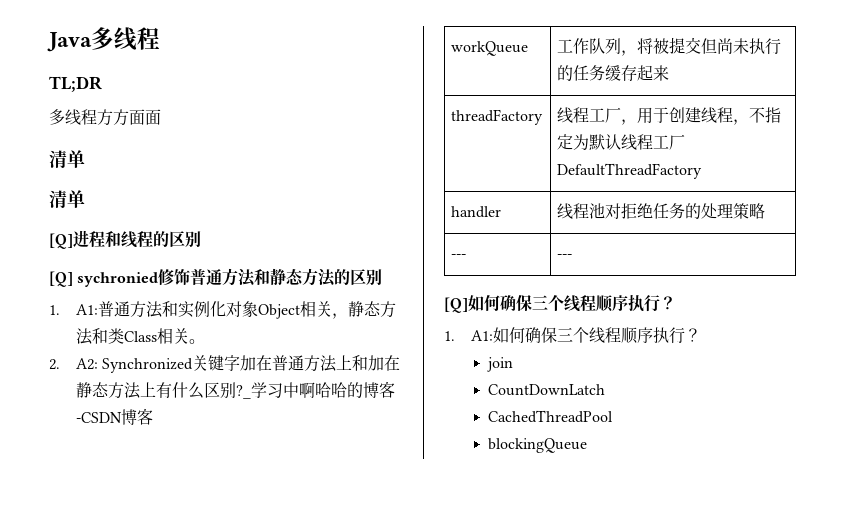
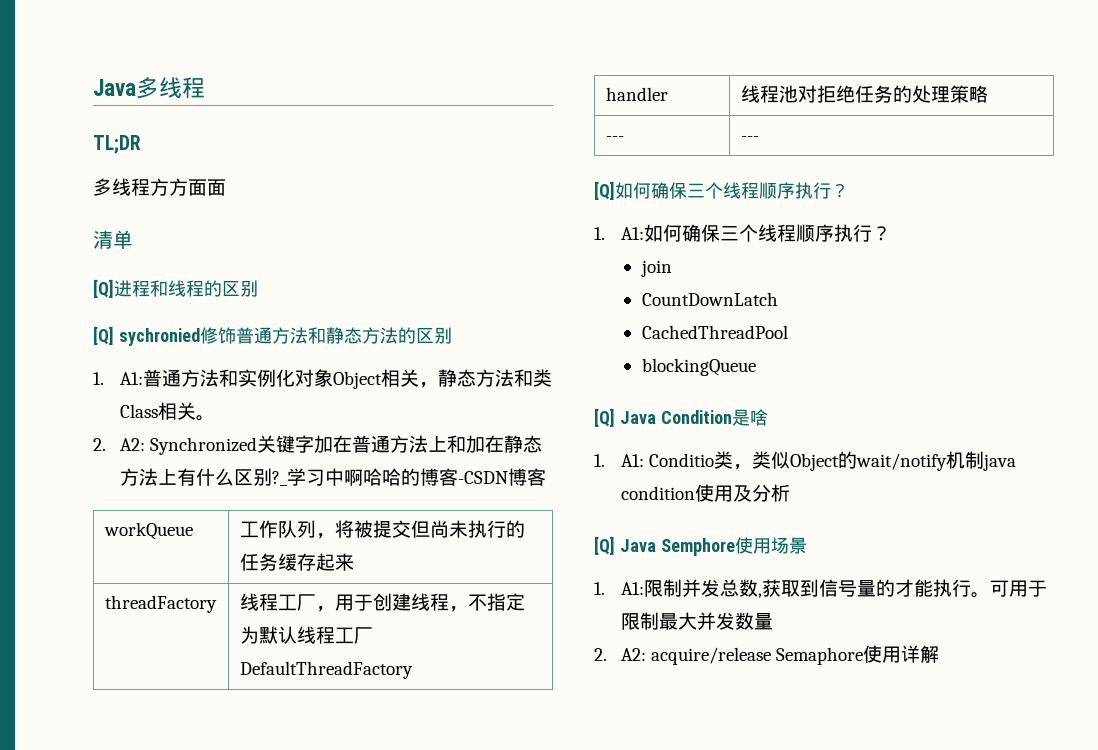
[49,190,85,208] // 清单 -> (133, 239) none
(588, 445) none -> [594,408,768,427] [594,451,1016,471] [620,484,790,502] [594,536,807,556] [594,579,1047,598] [620,612,773,630] [594,645,939,665] // [Q] Java Condition是啥 // 1. A1: Conditio类，类似Object的wait/notify机制java condition使用及分析 // [Q] Java Semphore使用场景 // 1. A1:限制并发总数,获取到信号量的才能执行。可用于限制最大并发数量 // 2. A2: acquire/release Semaphore使用详解

